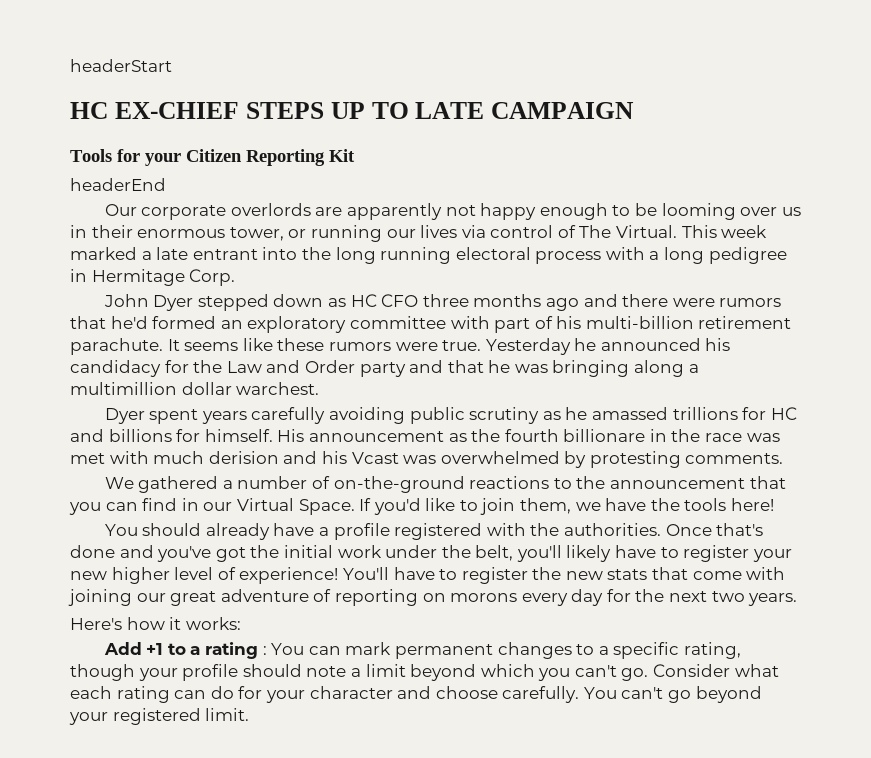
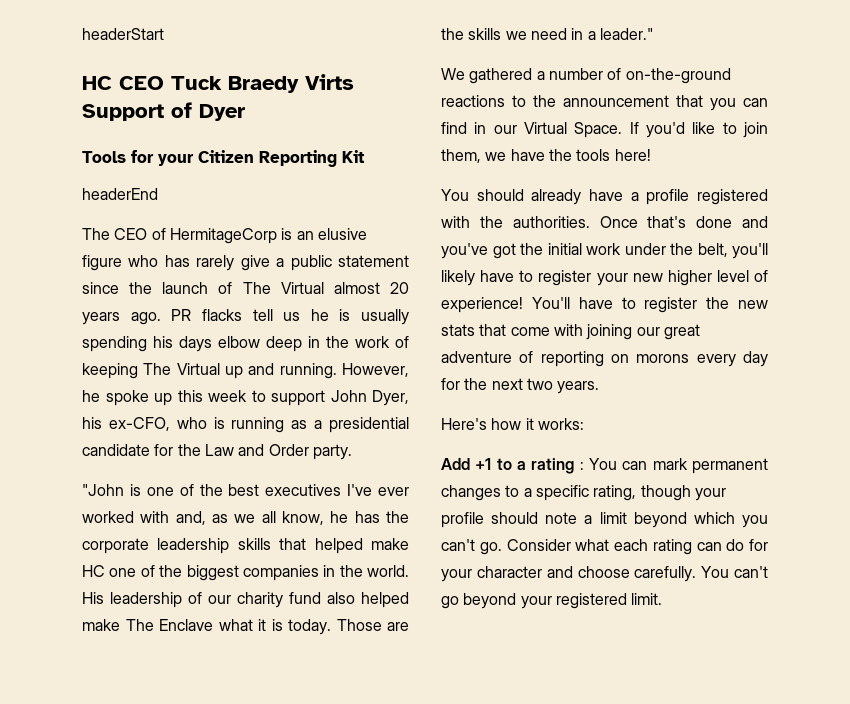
[114,102,635,119] EX-CHIEF STEPS UP TO LATE CAMPAIGN -> [119,74,354,93] [82,102,245,121] CEO Tuck Braedy Virts Support of Dyer
[104,203,801,220] [70,225,768,242] [70,247,787,264] [70,269,236,286] [103,294,782,311] [70,316,792,333] [70,338,731,355] [70,360,161,377] Our corporate overlords are apparently not happy enough to be looming over us in their enormous tower, or running our lives via control of The Virtual. This week marked a late entrant into the long running electoral process with a long pedigree in Hermitage Corp. // John Dyer stepped down as HC CFO three months ago and there were rumors that he'd formed an exploratory committee with part of his multi-billion retirement parachute. It seems like these rumors were true. Yesterday he announced his candidacy -> [82,228,367,244] [82,255,409,271] [82,282,409,294] [82,309,409,325] [82,336,409,352] [82,363,409,379] [82,390,409,406] [82,417,409,433] [82,444,150,456] The CEO of HermitageCorp is an elusive figure who has rarely give a public statement since the launch of The Virtual almost 20 years ago. PR flacks tell us he is usually spending his days elbow deep in the work of keeping The Virtual up and running. However, he spoke up this week to support John Dyer, his ex-CFO, who is running as a presidential candidate
[359,360,699,377] [70,382,320,395] [104,407,797,424] [70,429,780,442] [70,451,784,468] party and that he was bringing along a multimillion dollar warchest. // Dyer spent years carefully avoiding public scrutiny as he amassed trillions for HC and billions for himself. His announcement as the fourth billionare in the race was met with much derision and his Vcast was overwhelmed by protesting comments. -> [312,444,352,460] [82,484,409,496] [82,511,409,525] [82,538,409,554] [82,565,409,581] [82,592,409,608] [82,619,409,635] [441,28,653,40] party. // "John is one of the best executives I've ever worked with and, as we all know, he has the corporate leadership skills that helped make HC one of the biggest companies in the world. His leadership of our charity fund also helped make The Enclave what it is today. Those are the skills we need in a leader."

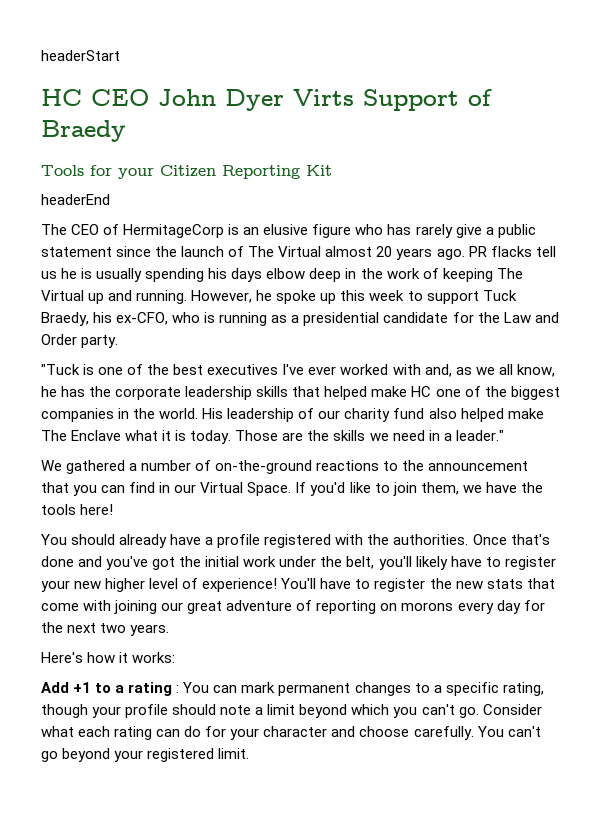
[171,76,299,93] Tuck Braedy -> [158,89,284,111] John Dyer
[199,104,245,121] Dyer -> [41,120,126,142] Braedy
[330,390,409,406] John Dyer, -> [482,290,517,301] [41,312,89,326] Tuck Braedy,
[82,484,124,496] "John -> [41,364,80,375] "Tuck

